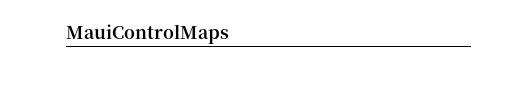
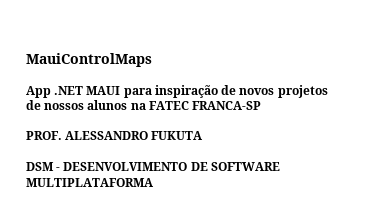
(229, 34) none -> [26,85,328,98] [26,100,262,110] [26,131,204,140] [26,162,280,171] [26,178,154,187] // App .NET MAUI para inspiração de novos projetos de nossos alunos na FATEC FRANCA-SP // PROF. ALESSANDRO FUKUTA // DSM - DESENVOLVIMENTO DE SOFTWARE MULTIPLATAFORMA

